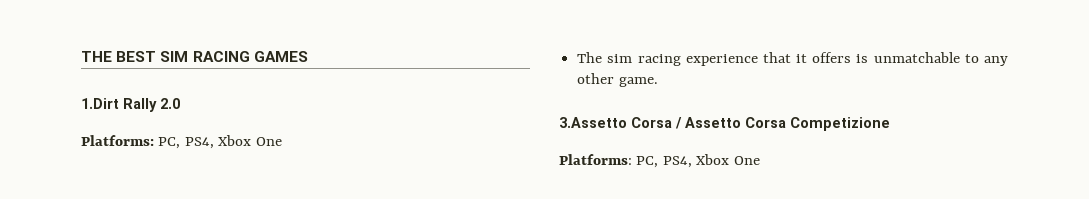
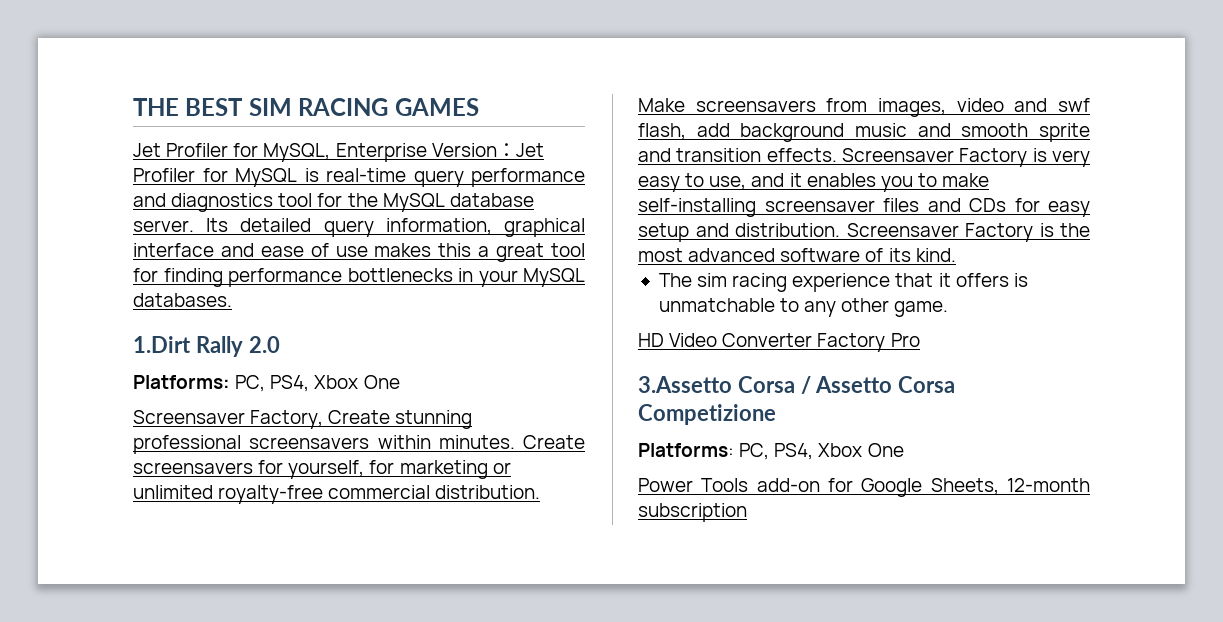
(308, 56) none -> [133,143,544,162] [133,168,585,187] [133,193,534,212] [133,218,585,237] [133,243,586,262] [133,268,585,287] [133,293,232,307] // Jet Profiler for MySQL, Enterprise Version：Jet Profiler for MySQL is real-time query performance and diagnostics tool for the MySQL database server. Its detailed query information, graphical interface and ease of use makes this a great tool for finding performance bottlenecks in your MySQL databases.
(282, 141) none -> [133,410,473,429] [133,435,585,454] [133,460,511,479] [133,485,541,504] [638,98,1090,117] [638,123,1090,142] [638,148,1090,167] [638,173,990,192] [638,198,1090,217] [638,223,1090,242] [638,248,956,262] // Screensaver Factory, Create stunning professional screensavers within minutes. Create screensavers for yourself, for marketing or unlimited royalty-free commercial distribution. Make screensavers from images, video and swf flash, add background music and smooth sprite and transition effects. Screensaver Factory is very easy to use, and it enables you to make self-installing screensaver files and CDs for easy setup and distribution. Screensaver Factory is the most advanced software of its kind.
(658, 82) none -> [638,333,920,352] // HD Video Converter Factory Pro
(760, 160) none -> [638,478,1090,497] [638,503,747,522] // Power Tools add-on for Google Sheets, 12-month subscription

